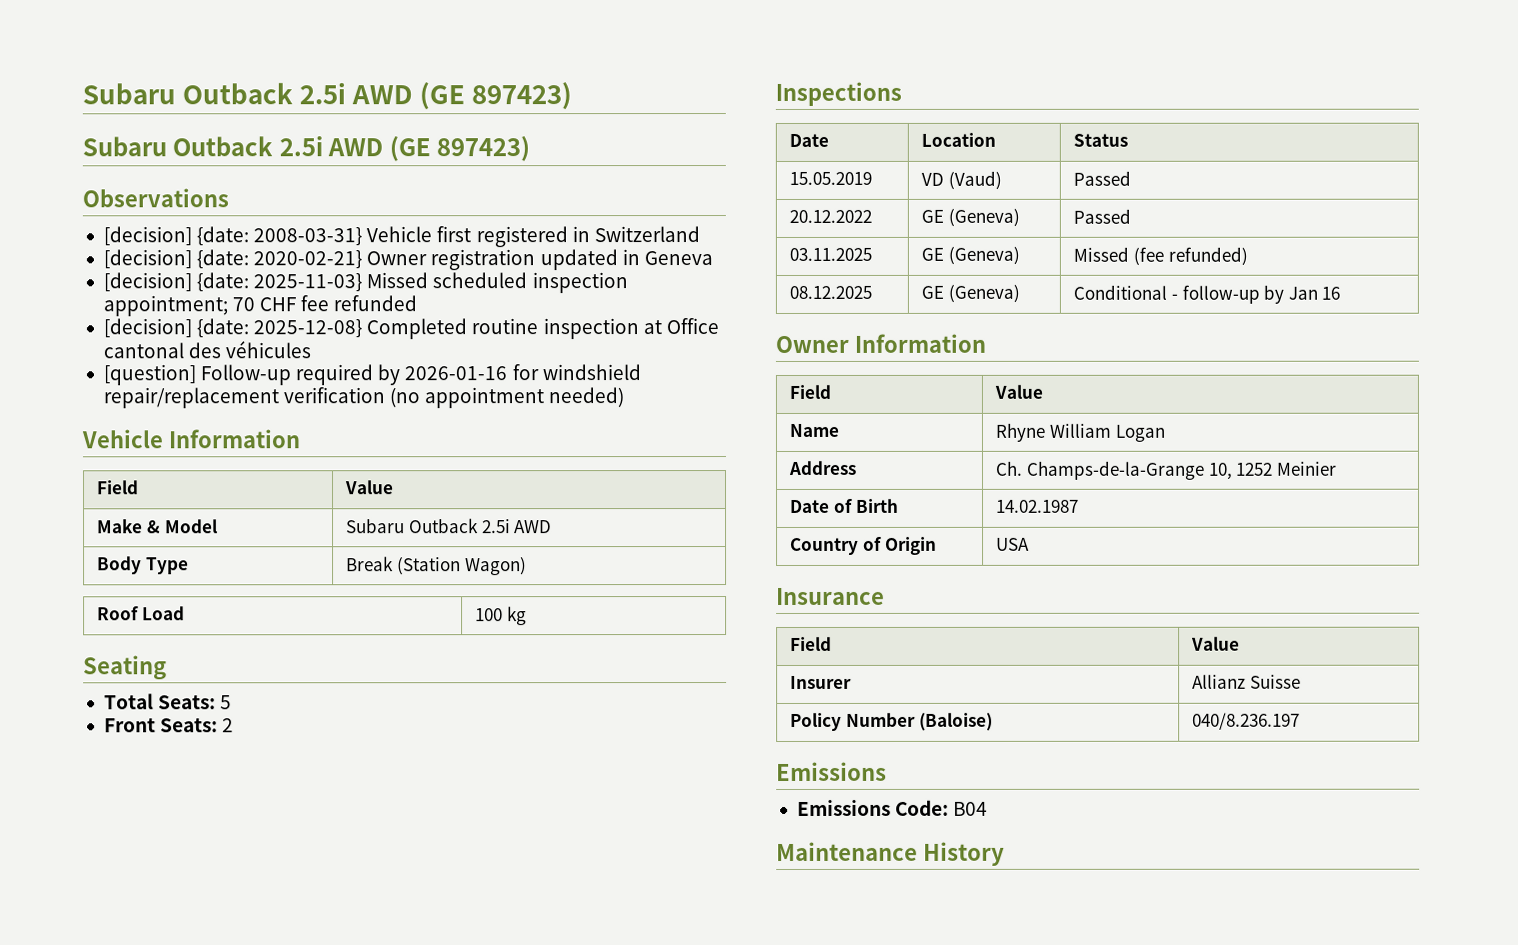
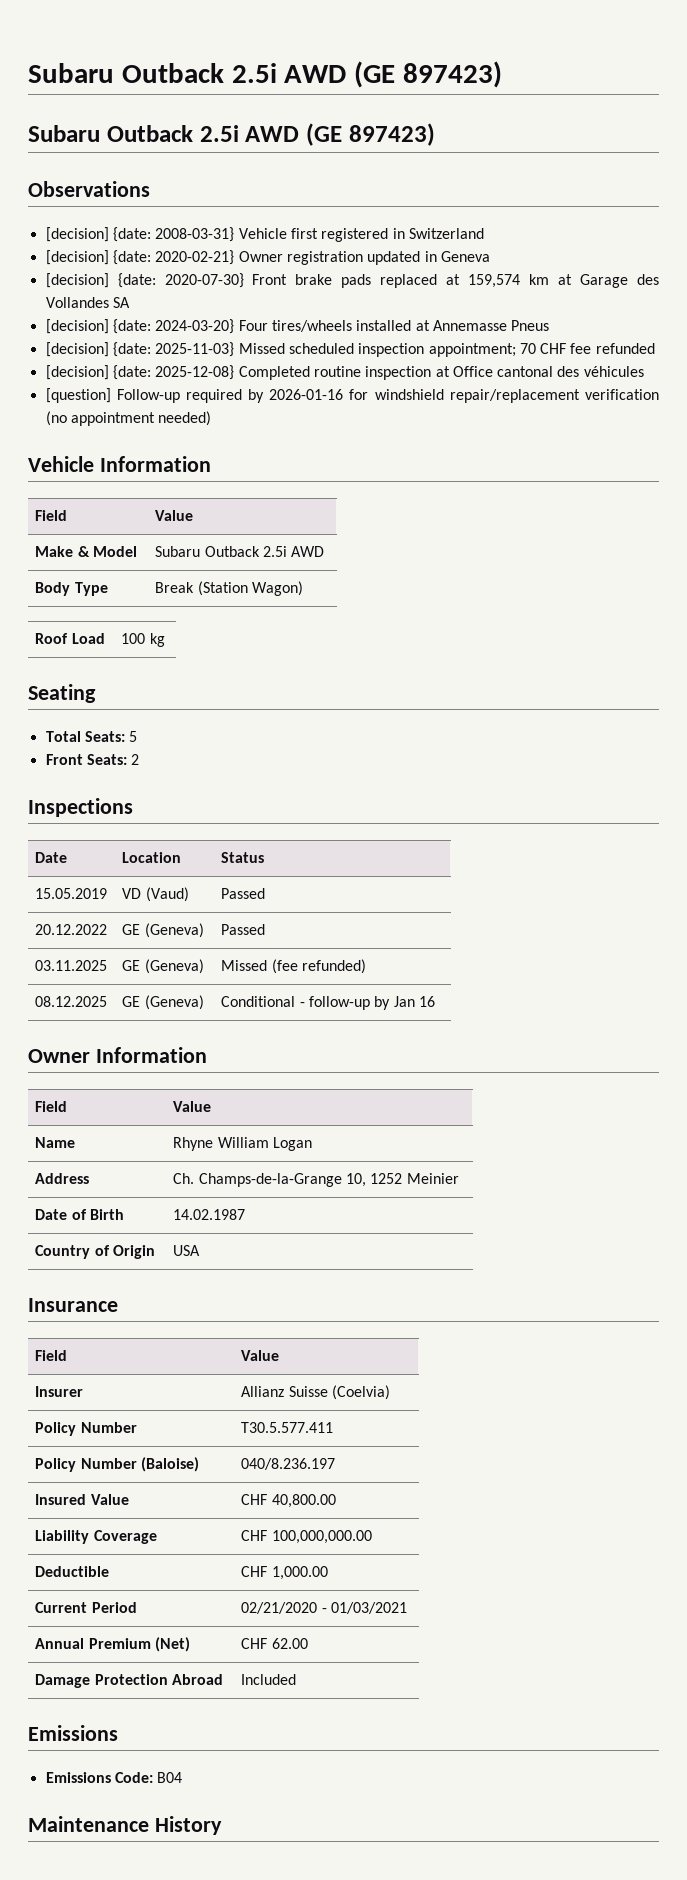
(713, 258) none -> [45,273,659,288] [45,297,130,308] [45,319,550,334] // [decision] {date: 2020-07-30} Front brake pads replaced at 159,574 km at Garage des Vollandes SA // [decision] {date: 2024-03-20} Four tires/wheels installed at Annemasse Pneus
(1301, 681) none -> [332,1385,391,1400] [35,1422,137,1436] [241,1422,334,1433] (Coelvia) // Policy Number | T30.5.577.411
(1301, 721) none -> [35,1494,129,1505] [241,1494,336,1508] [35,1530,157,1544] [241,1530,372,1544] [35,1566,110,1577] [241,1566,328,1580] [35,1602,137,1613] [241,1602,408,1614] [35,1637,191,1652] [241,1638,308,1649] [35,1674,224,1688] [241,1674,297,1685] // Insured Value | CHF 40,800.00 // Liability Coverage | CHF 100,000,000.00 // Deductible | CHF 1,000.00 // Current Period | 02/21/2020 - 01/03/2021 // Annual Premium (Net) | CHF 62.00 // Damage Protection Abroad | Included

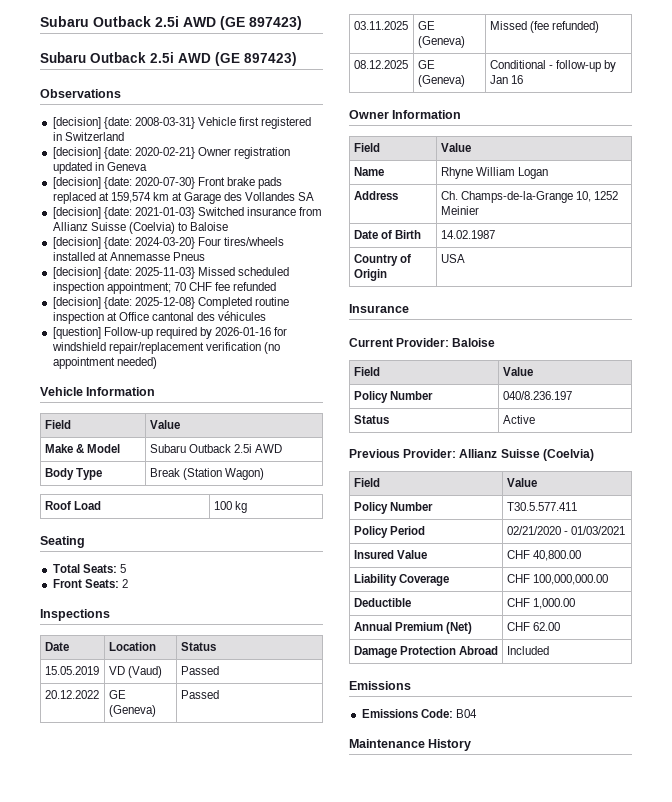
(130, 302) none -> [52,207,323,219] [52,222,229,234] // [decision] {date: 2021-01-03} Switched insurance from Allianz Suisse (Coelvia) to Baloise
[35,1350,68,1361] [241,1350,280,1361] [35,1386,84,1397] [241,1385,391,1400] // Field | Value // Insurer | Allianz Suisse (Coelvia) -> [349,338,496,347] [353,367,380,376] [502,367,533,376] [353,391,433,403] [502,391,572,400] [353,415,389,424] [502,415,535,424] [349,449,594,461] [353,478,380,487] [506,478,537,487] // Current Provider: Baloise // Field | Value // Policy Number | 040/8.236.197 // Status | Active // Previous Provider: Allianz Suisse (Coelvia) // Field | Value
[80,1457,200,1472] [241,1458,336,1470] Number (Baloise) | 040/8.236.197 -> [389,526,425,535] [506,526,625,535] Period | 02/21/2020 - 01/03/2021
[35,1602,137,1613] [241,1602,408,1614] // Current Period | 02/21/2020 - 01/03/2021 -> (575, 603) none

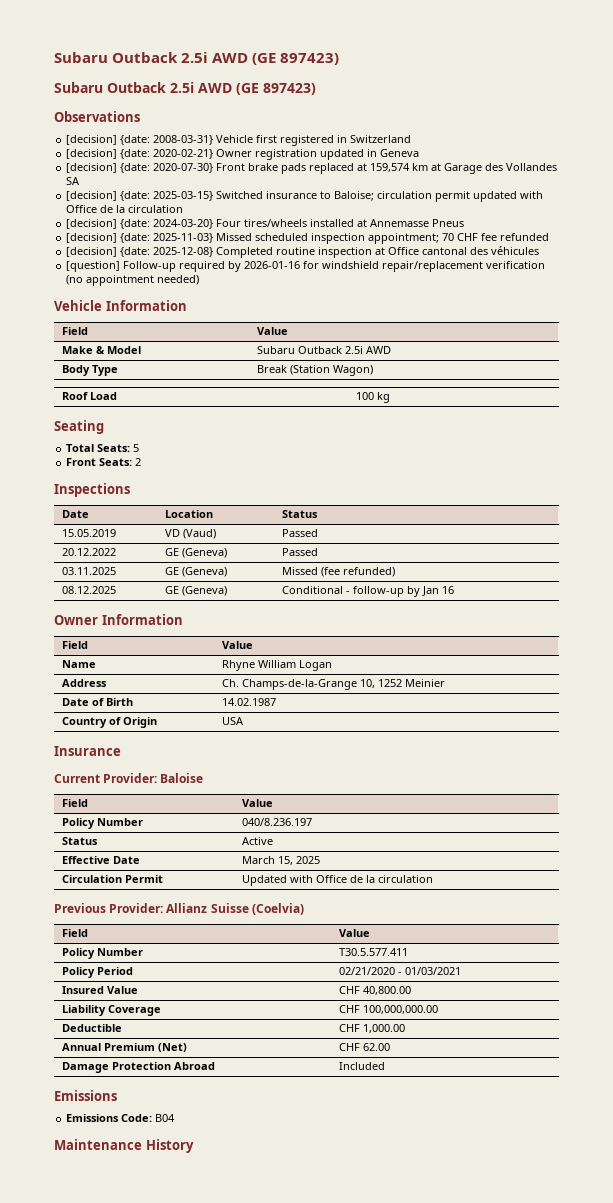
[134,207,195,219] 2021-01-03} -> [153,191,214,201] 2025-03-15}
[299,207,323,216] [52,222,229,234] from Allianz Suisse (Coelvia) to Baloise -> [320,191,544,202] [66,205,184,213] to Baloise; circulation permit updated with Office de la circulation
(535, 419) none -> [61,856,140,864] [241,856,320,865] [61,875,163,883] [241,875,433,886] // Effective Date | March 15, 2025 // Circulation Permit | Updated with Office de la circulation

